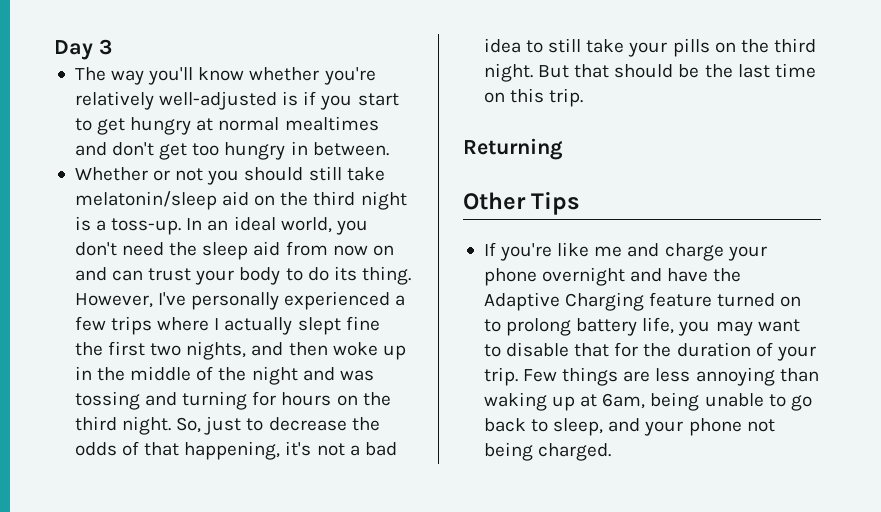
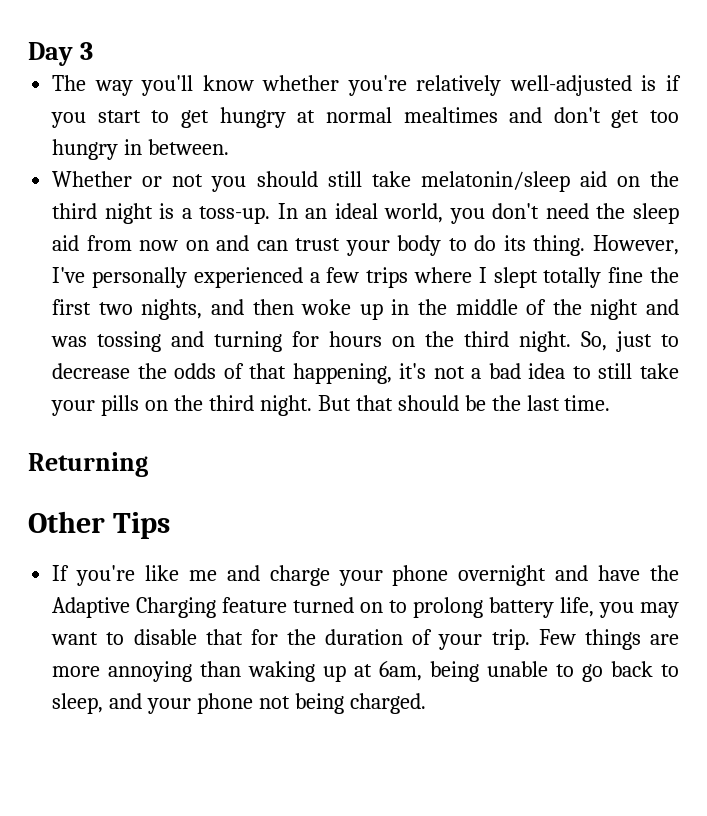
[224,317,341,335] actually slept -> [493,267,602,288] slept totally
[774,63,816,78] [483,88,584,107] time on this trip. -> [564,395,611,411] time.
[655,368,691,382] less -> [52,666,101,677] more

